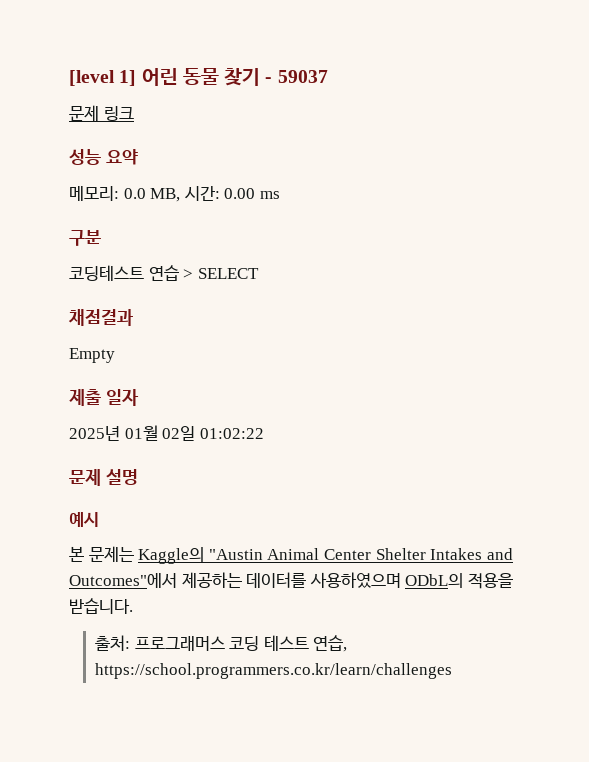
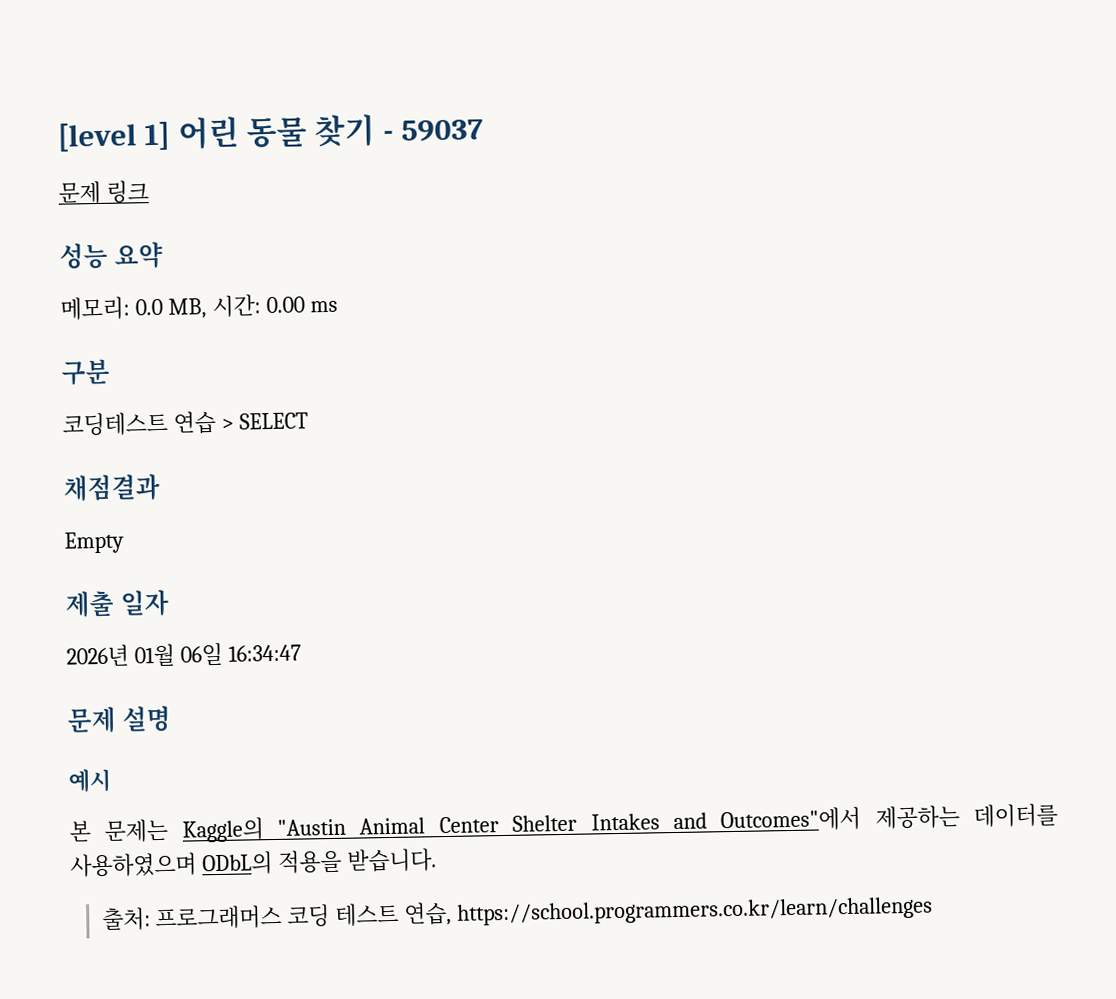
[69,425,264,441] 2025년 01월 02일 01:02:22 -> [66,642,301,667] 2026년 01월 06일 16:34:47

